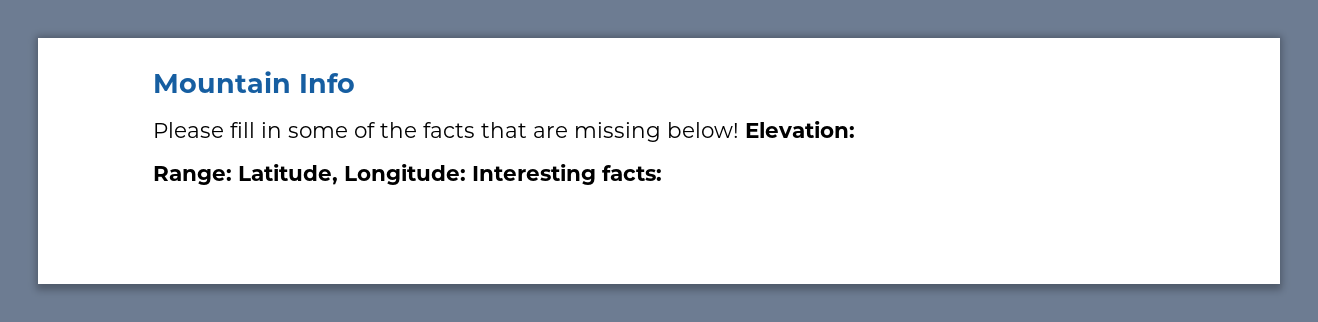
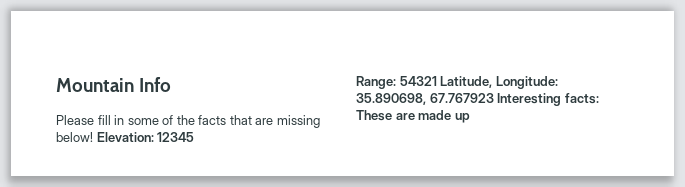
(855, 129) none -> [157,132,195,142] 12345
(232, 175) none -> [399,76,437,86] 54321
[472,164,662,185] Interesting facts: -> [356,93,599,106] [356,110,470,123] 35.890698, 67.767923 Interesting facts: These are made up

